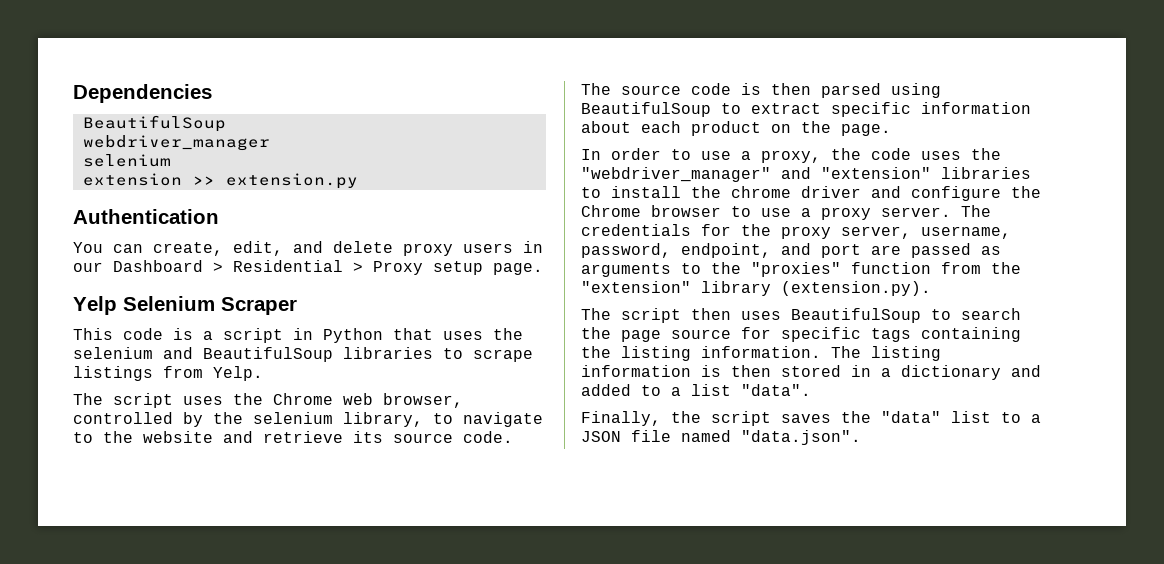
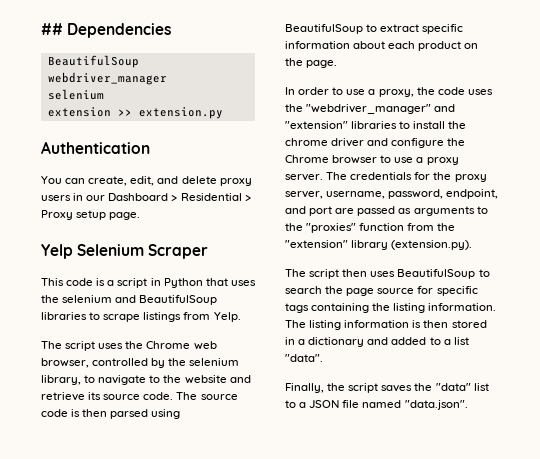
(73, 93) none -> [41,23,63,35] ##

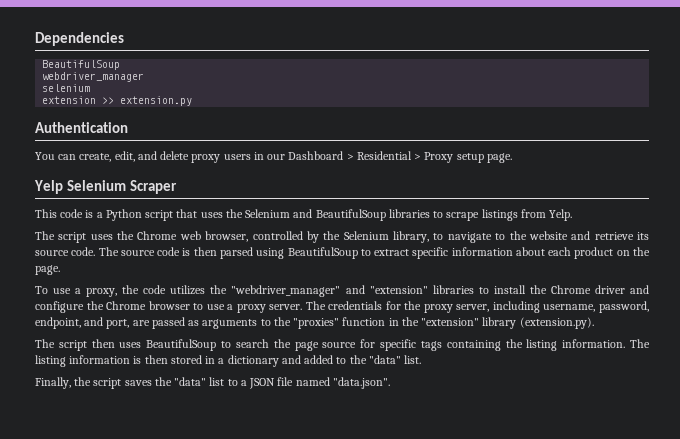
[41,23,63,35] ## -> (35, 39) none
[117,278,203,288] script in Python -> [105,209,174,221] Python script
[62,295,113,303] selenium -> [245,209,291,218] Selenium
[189,358,240,366] selenium -> [343,231,389,240] Selenium
[285,87,344,95] In order to -> [35,286,48,294] To
[467,89,493,95] uses -> [170,285,206,295] utilizes
[285,138,328,146] chrome -> [550,285,591,294] Chrome
(323, 195) none -> [492,301,540,313] including
[309,206,333,216] port -> [106,319,130,329] port,
[407,223,435,231] from -> [388,318,399,326] in
[443,337,469,345] [285,354,323,362] a list "data". -> [349,355,422,364] the "data" list.

